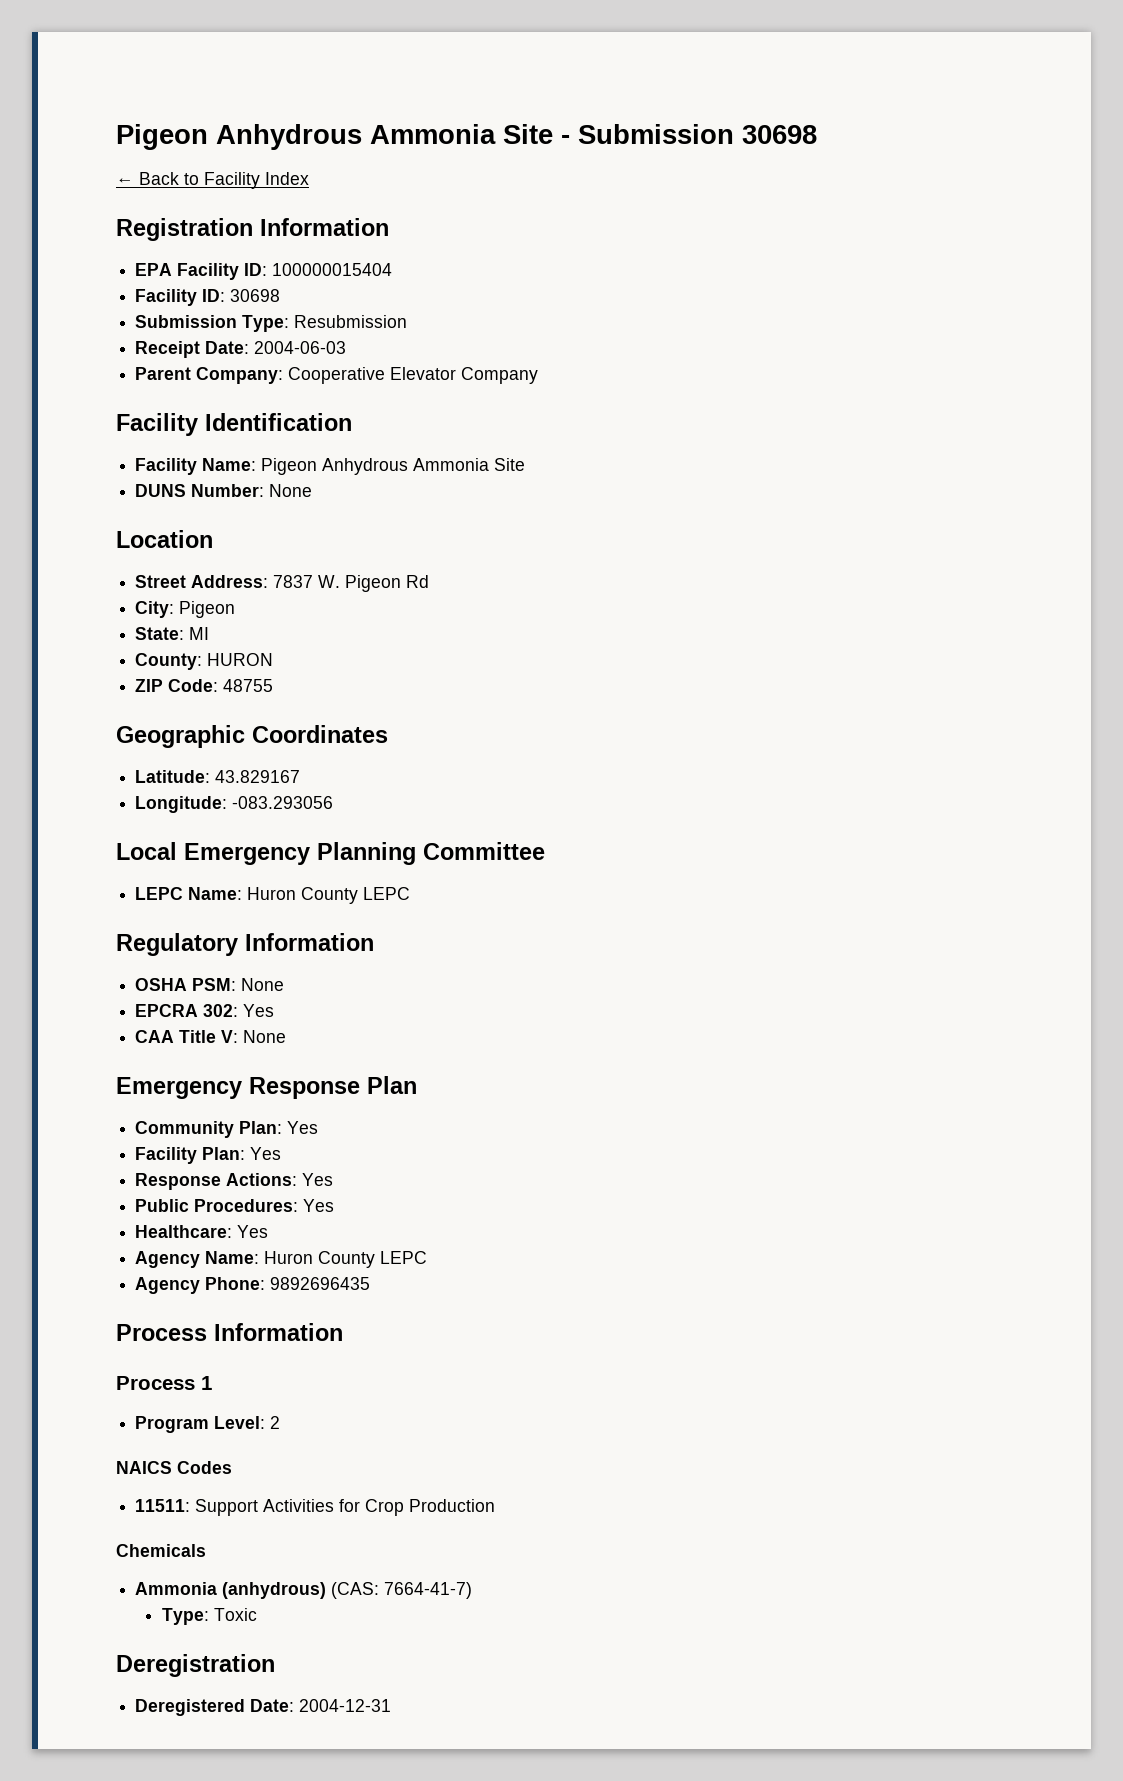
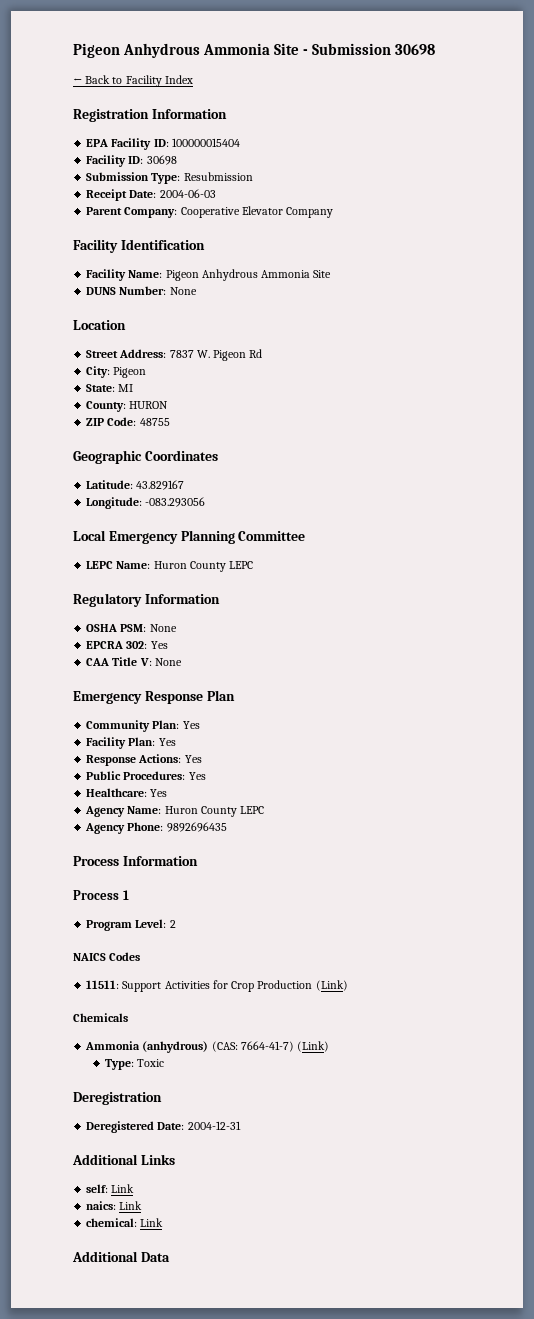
(496, 1505) none -> [315,980,348,991] (Link)
(473, 1590) none -> [297,1041,330,1052] (Link)
(392, 1705) none -> [72,1154,175,1165] [86,1184,135,1193] [86,1201,143,1210] [86,1218,164,1227] [72,1251,170,1262] // Additional Links // self: Link // naics: Link // chemical: Link // Additional Data

